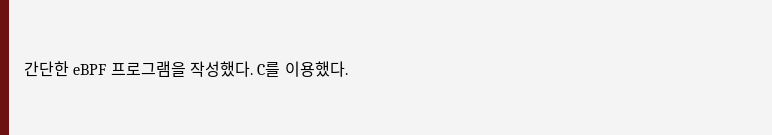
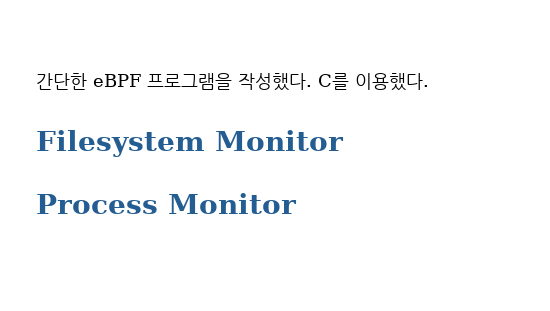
(348, 69) none -> [36,130,344,157] [36,193,297,214] // Filesystem Monitor // Process Monitor

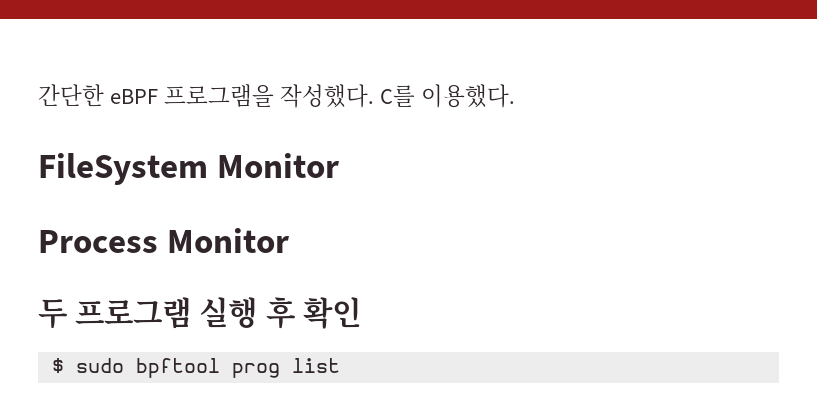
[36,130,205,157] Filesystem -> [38,153,208,185] FileSystem
(297, 203) none -> [38,297,361,329] [51,358,340,378] // 두 프로그램 실행 후 확인 // $ sudo bpftool prog list

